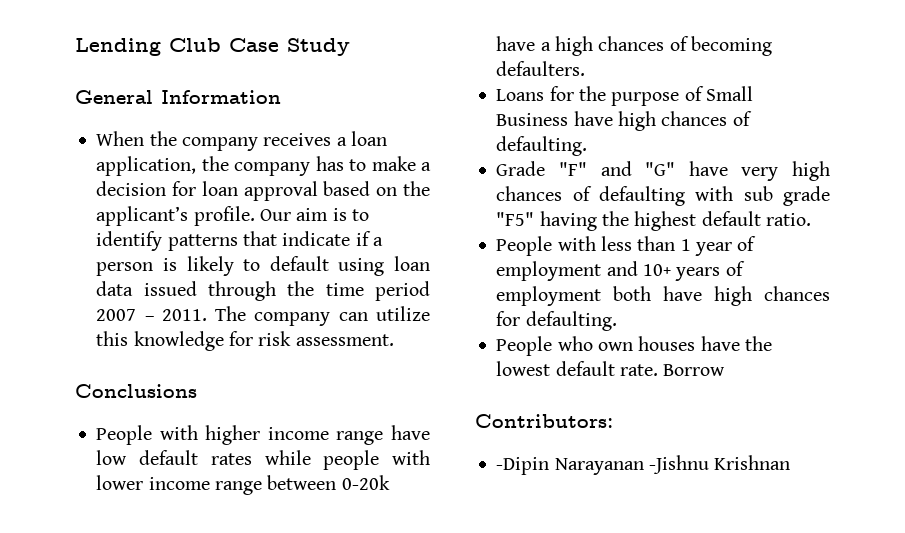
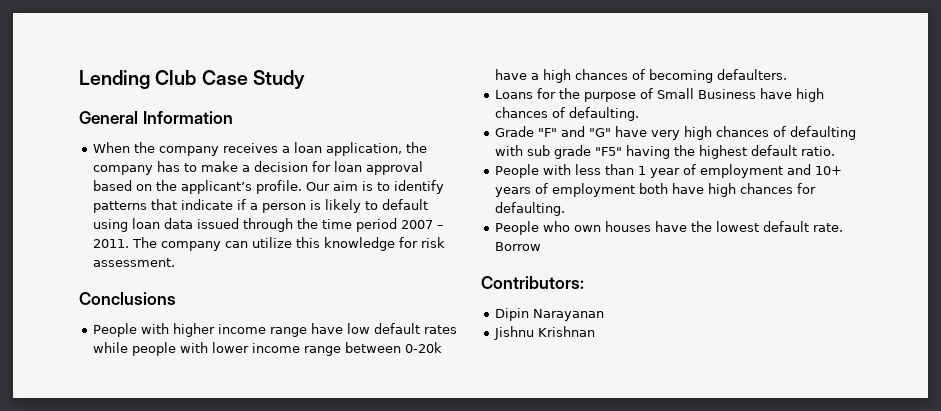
[496,457,550,475] -Dipin -> [494,308,529,321] Dipin
[648,455,709,474] -Jishnu -> [493,326,534,340] // Jishnu

